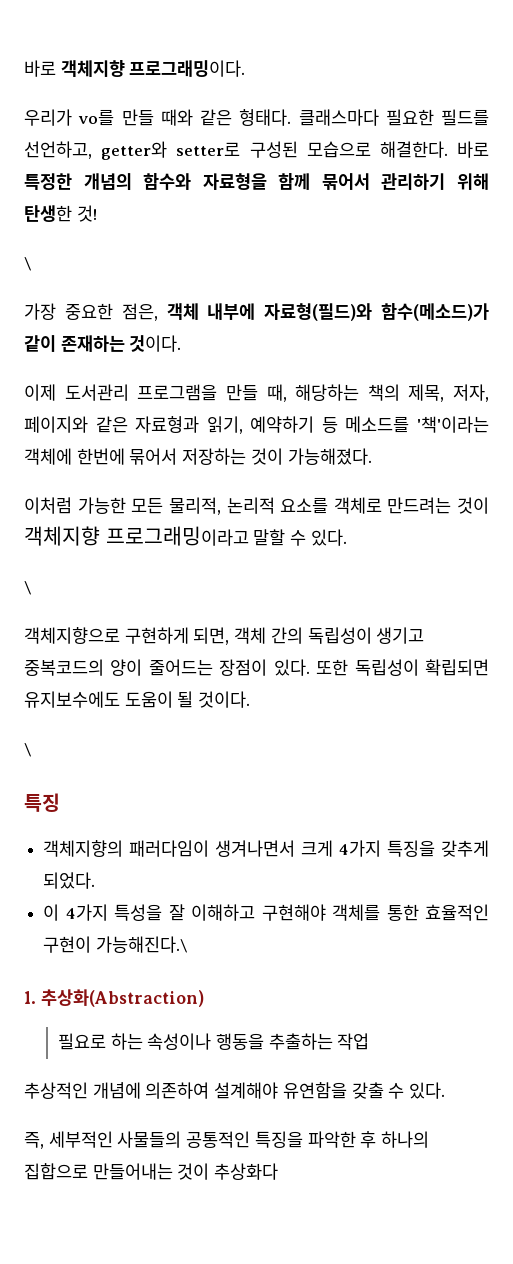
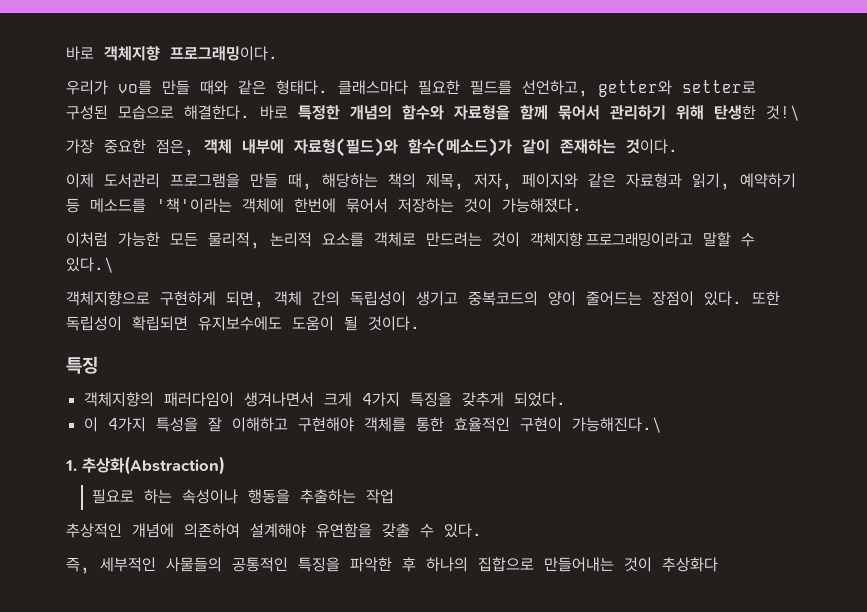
[76,205,97,222] [24,257,31,271] 것! // \ -> [766,105,800,121] 것!\
[310,529,347,546] [24,581,31,595] 있다. // \ -> [66,257,114,273] 있다.\
[24,743,31,757] // \ -> (420, 323) none

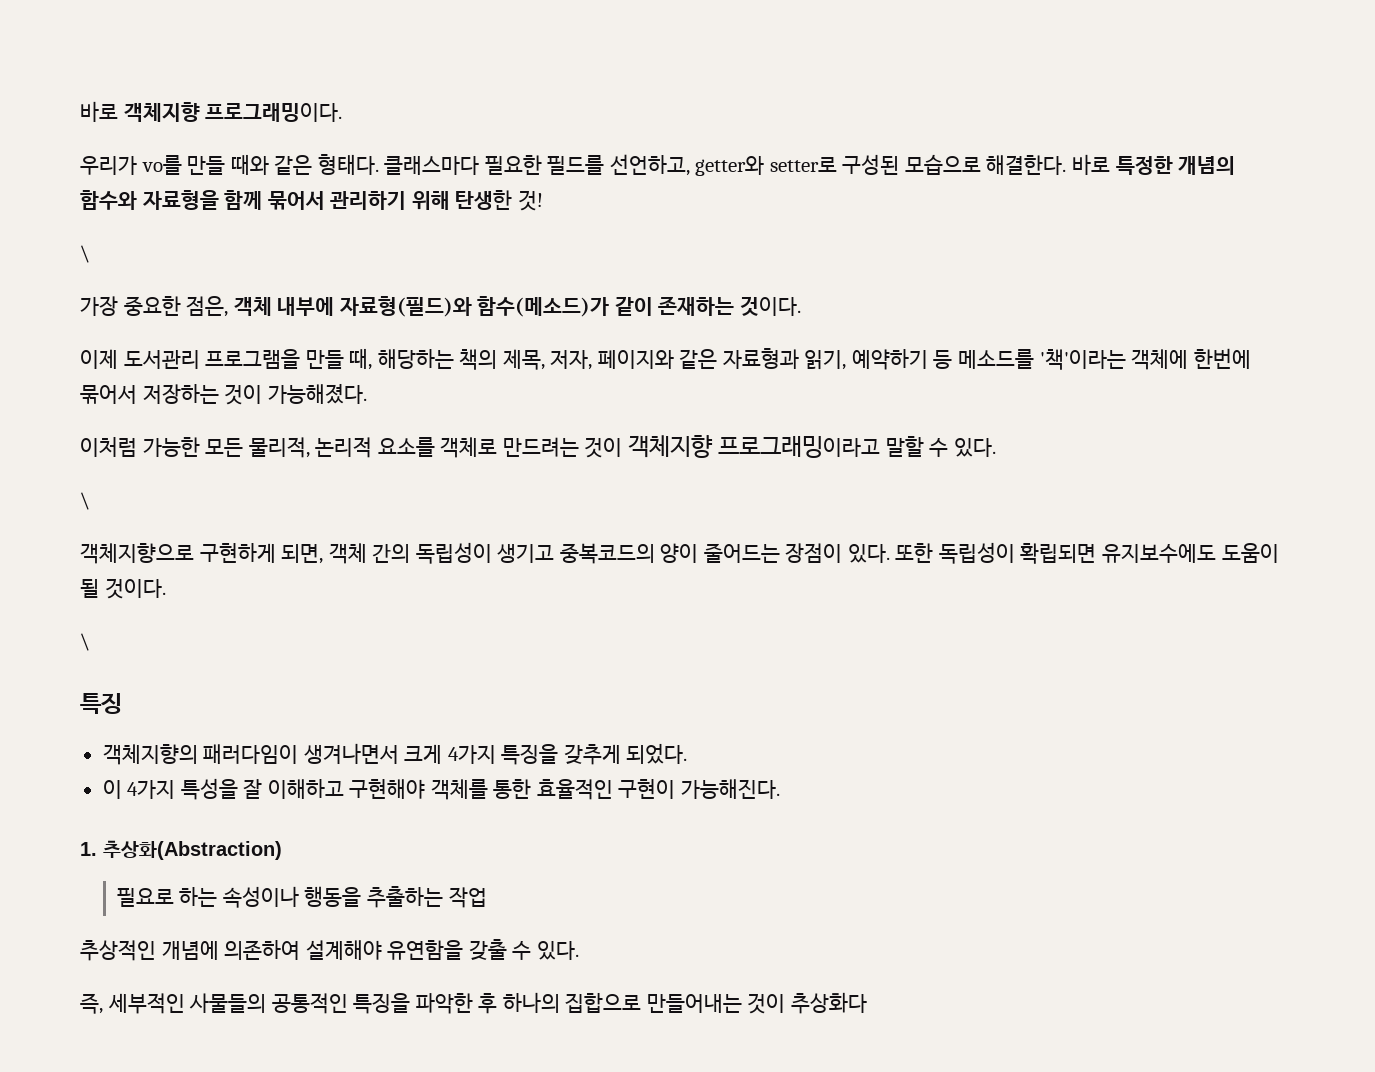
[766,105,800,121] 것!\ -> [517,190,543,211] [80,245,90,263] 것! // \
[66,257,114,273] 있다.\ -> [953,438,996,457] [80,492,90,510] 있다. // \
(420, 323) none -> [80,633,90,651] // \
[571,417,662,433] 가능해진다.\ -> [680,779,780,799] 가능해진다.

